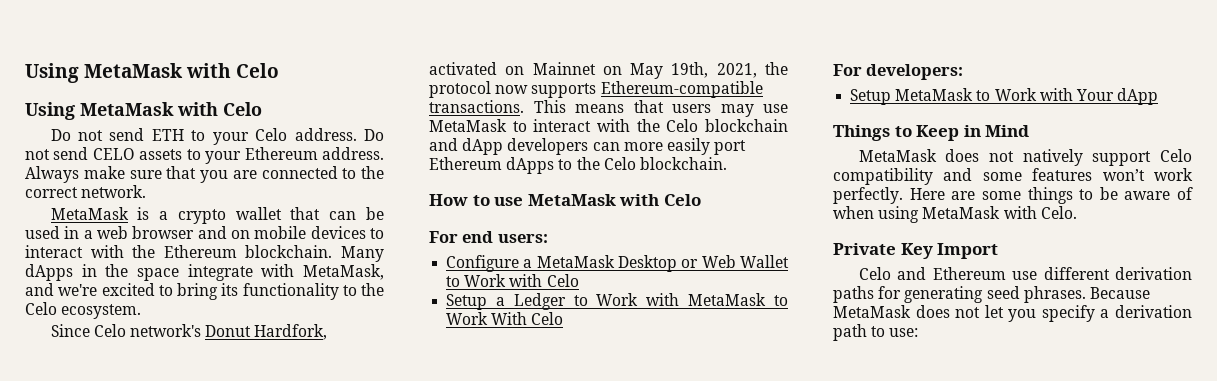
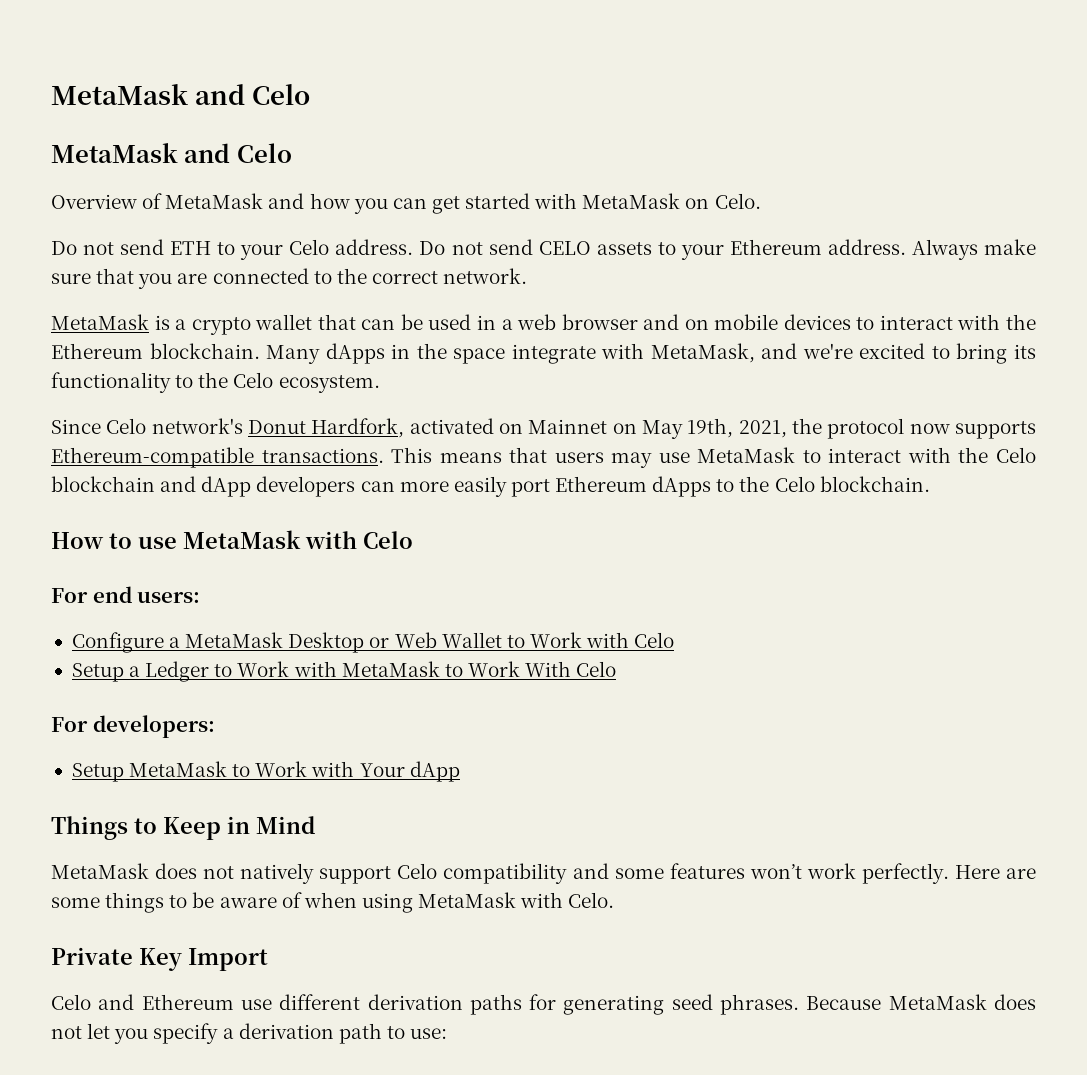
[25,63,280,83] [25,102,262,120] Using MetaMask with Celo // Using MetaMask with Celo -> [51,84,311,105] [51,143,292,163] [51,193,761,214] MetaMask and Celo // MetaMask and Celo // Overview of MetaMask and how you can get started with MetaMask on Celo.

